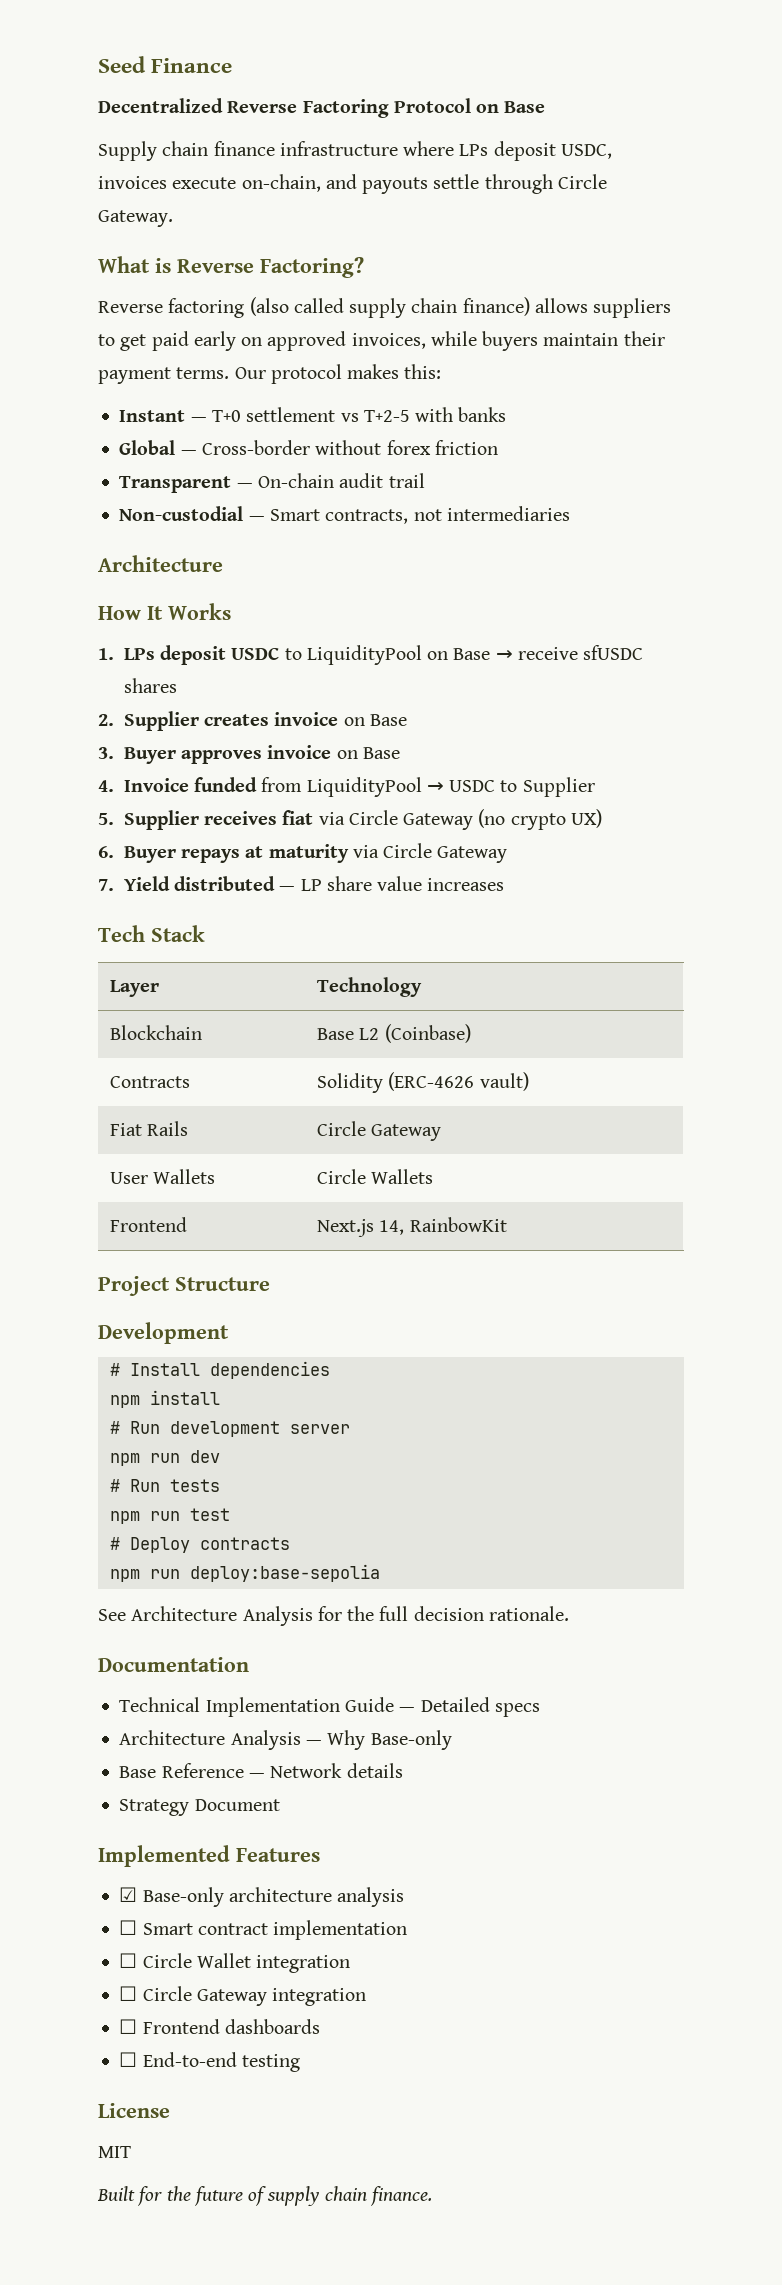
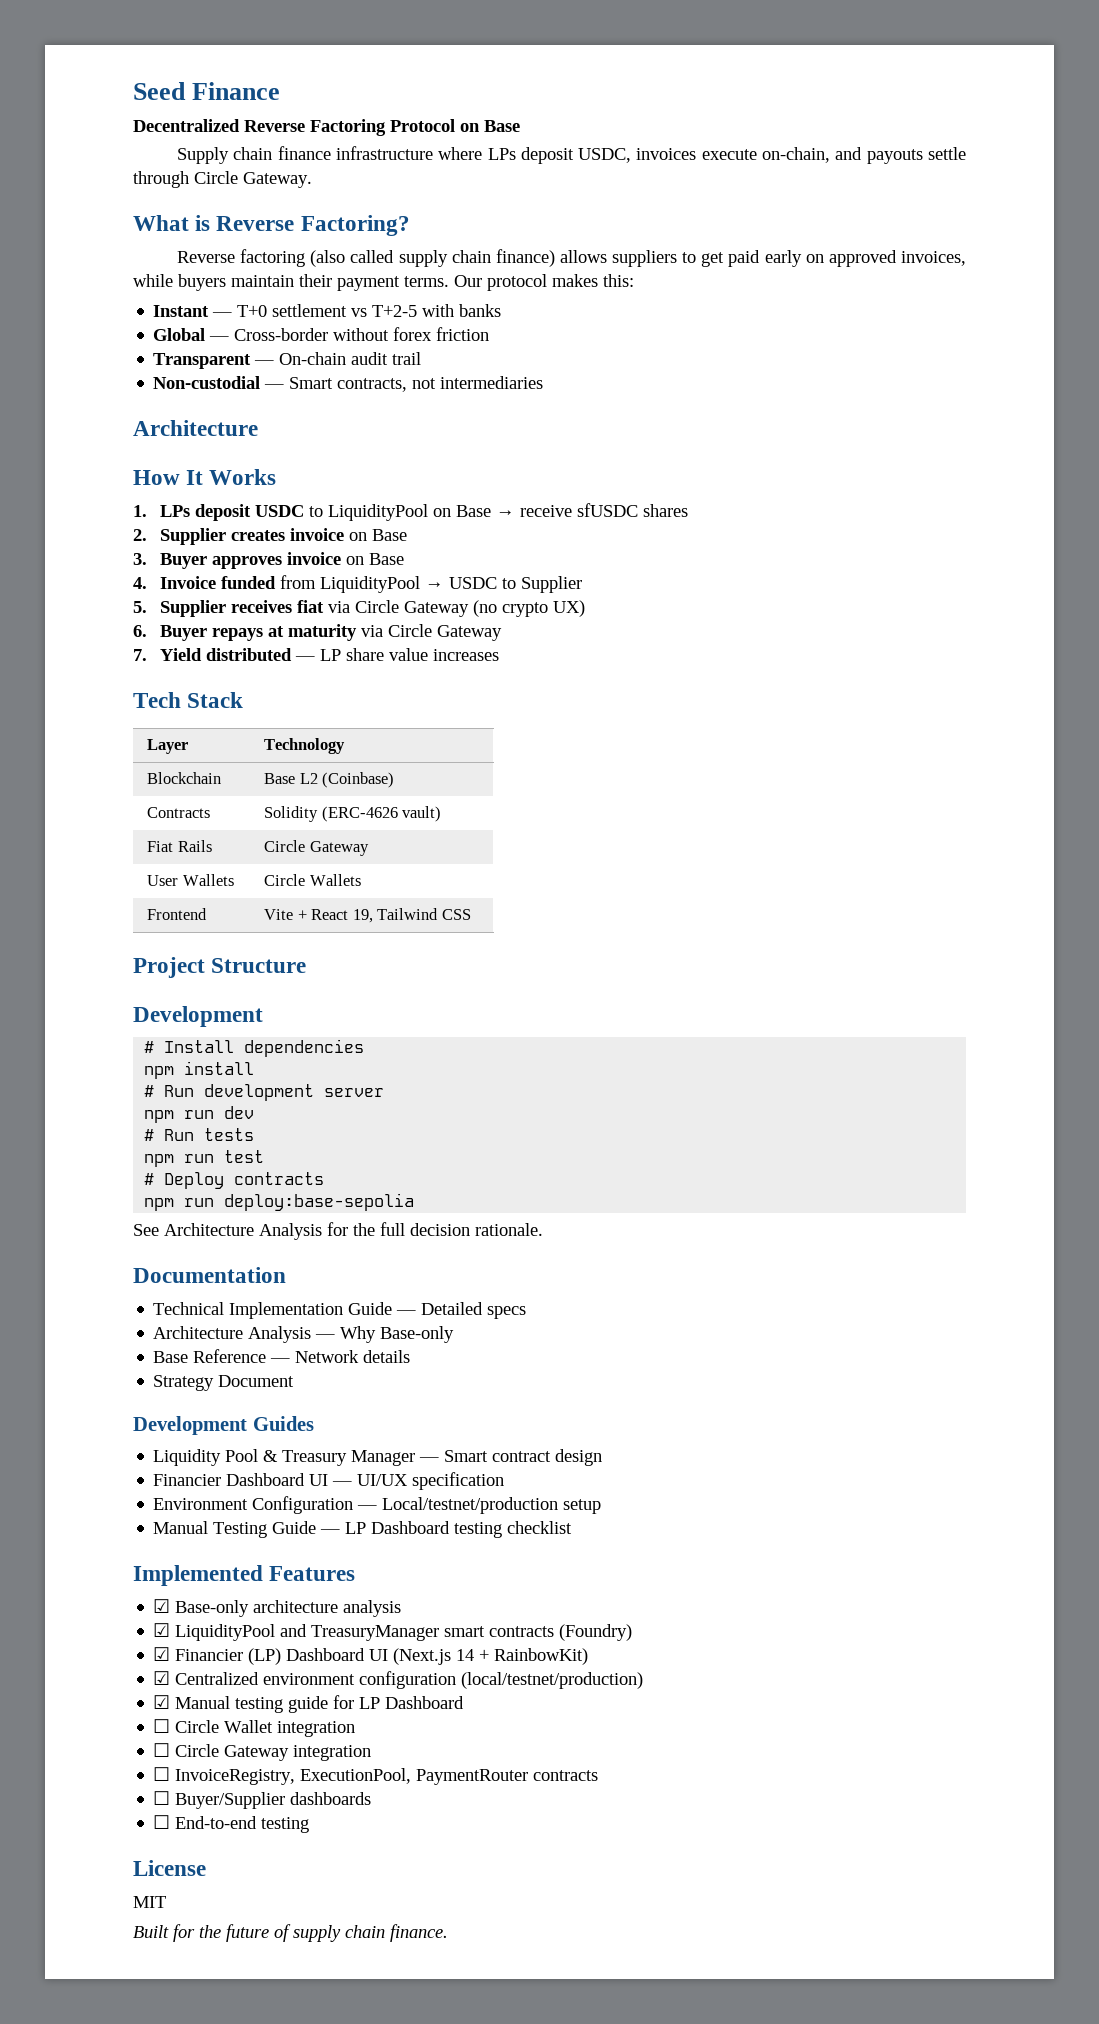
[317,1217,507,1237] Next.js 14, RainbowKit -> [264,908,471,923] Vite + React 19, Tailwind CSS
(280, 1805) none -> [133,1416,314,1435] [153,1449,603,1466] [153,1472,505,1490] [153,1496,602,1514] [153,1521,573,1538] // Development Guides // Liquidity Pool & Treasury Manager — Smart contract design // Financier Dashboard UI — UI/UX specification // Environment Configuration — Local/testnet/production setup // Manual Testing Guide — LP Dashboard testing checklist
[119,1920,408,1940] ☐ Smart contract implementation -> [153,1623,633,1641] [153,1647,589,1665] [153,1671,644,1689] [153,1695,465,1713] ☑ LiquidityPool and TreasuryManager smart contracts (Foundry) // ☑ Financier (LP) Dashboard UI (Next.js 14 + RainbowKit) // ☑ Centralized environment configuration (local/testnet/production) // ☑ Manual testing guide for LP Dashboard
[142,2019,220,2034] Frontend -> [175,1768,599,1785] [153,1791,286,1809] InvoiceRegistry, ExecutionPool, PaymentRouter contracts // ☐ Buyer/Supplier

